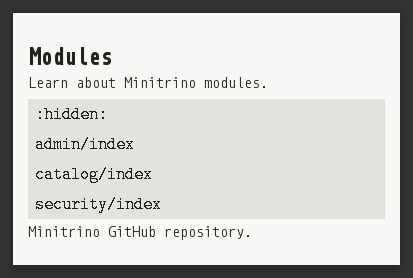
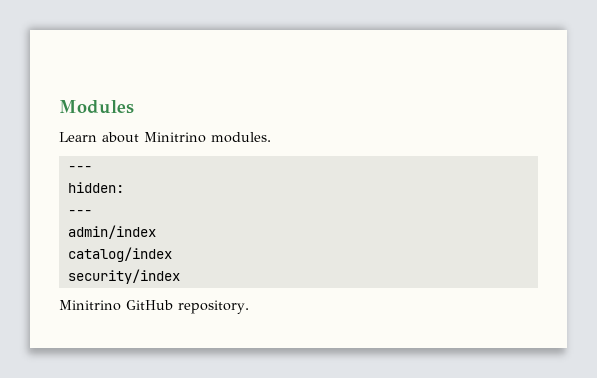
[35,106,109,123] :hidden: -> [67,166,92,171] [67,182,124,193] [67,210,92,215] --- // hidden: // ---

